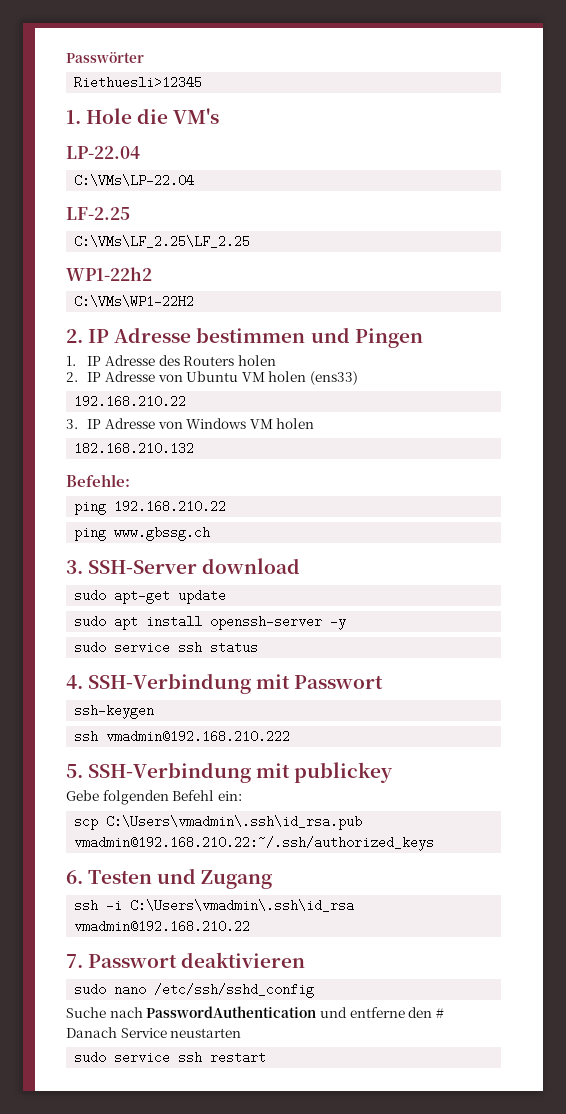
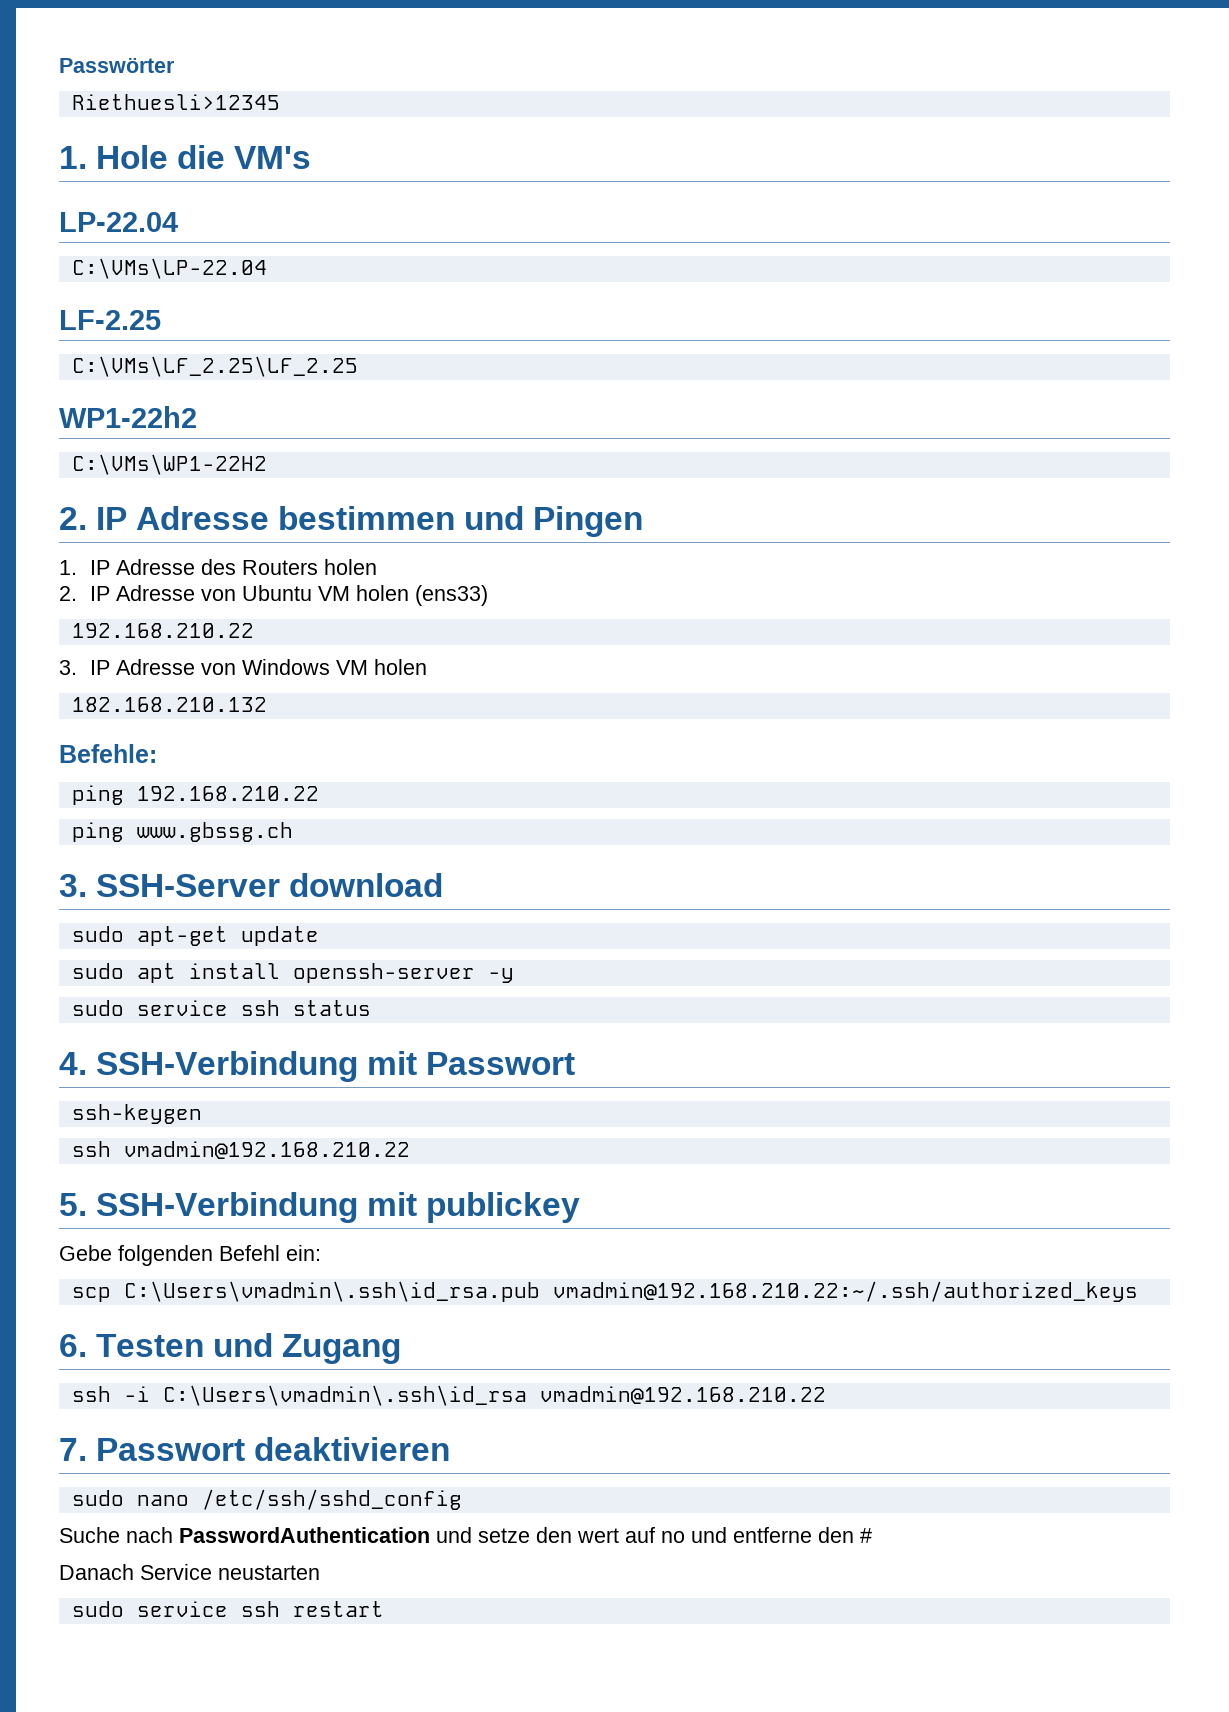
[106,730,291,743] vmadmin@192.168.210.222 -> [123,1141,410,1159] vmadmin@192.168.210.22
(347, 1012) none -> [478,1527,727,1543] setze den wert auf no und

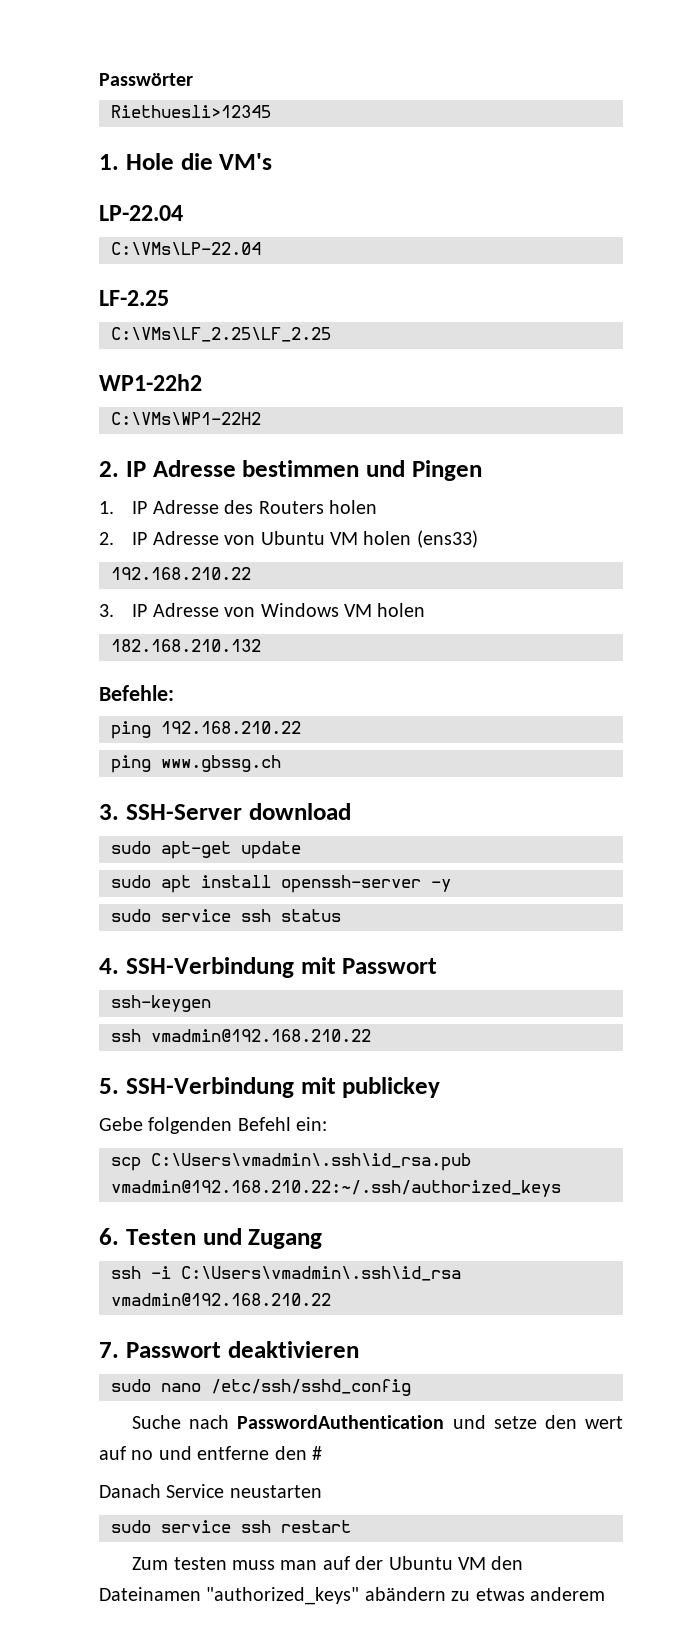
(384, 1609) none -> [132,1556,524,1570] [99,1587,605,1605] // Zum testen muss man auf der Ubuntu VM den Dateinamen "authorized_keys" abändern zu etwas anderem

